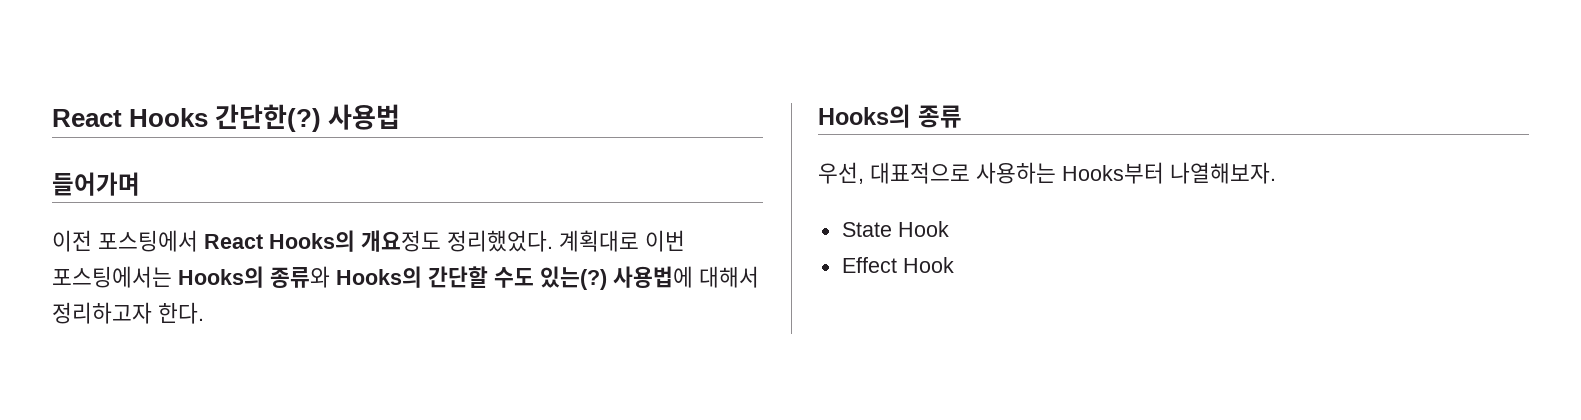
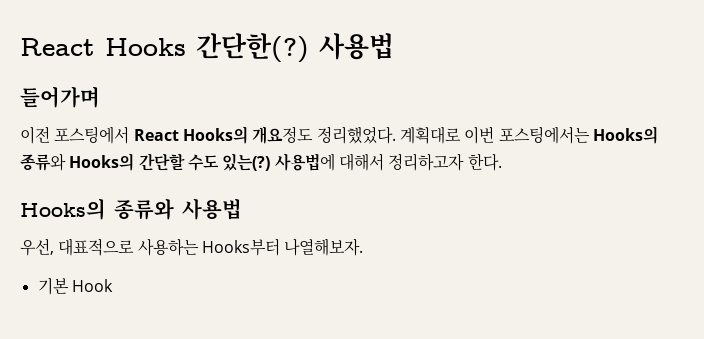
[918,105,962,128] 종류 -> [114,198,242,220] 종류와 사용법
[841,221,949,237] [841,257,954,273] State Hook // Effect Hook -> [37,277,113,295] 기본 Hook

